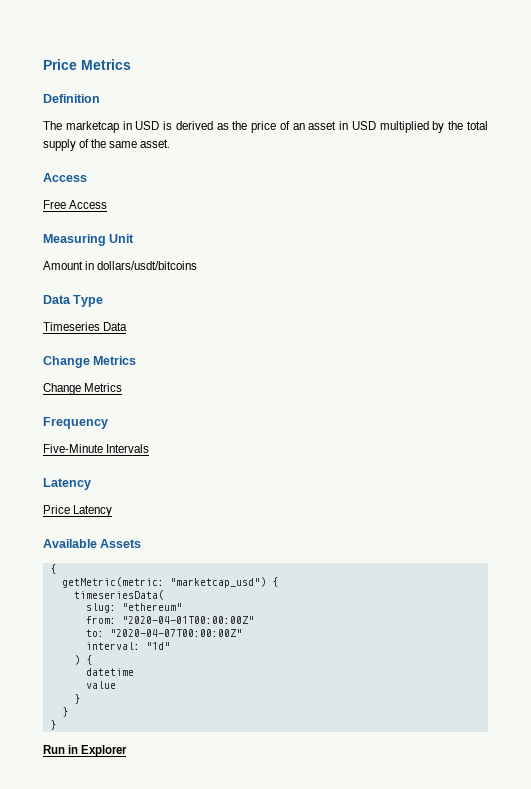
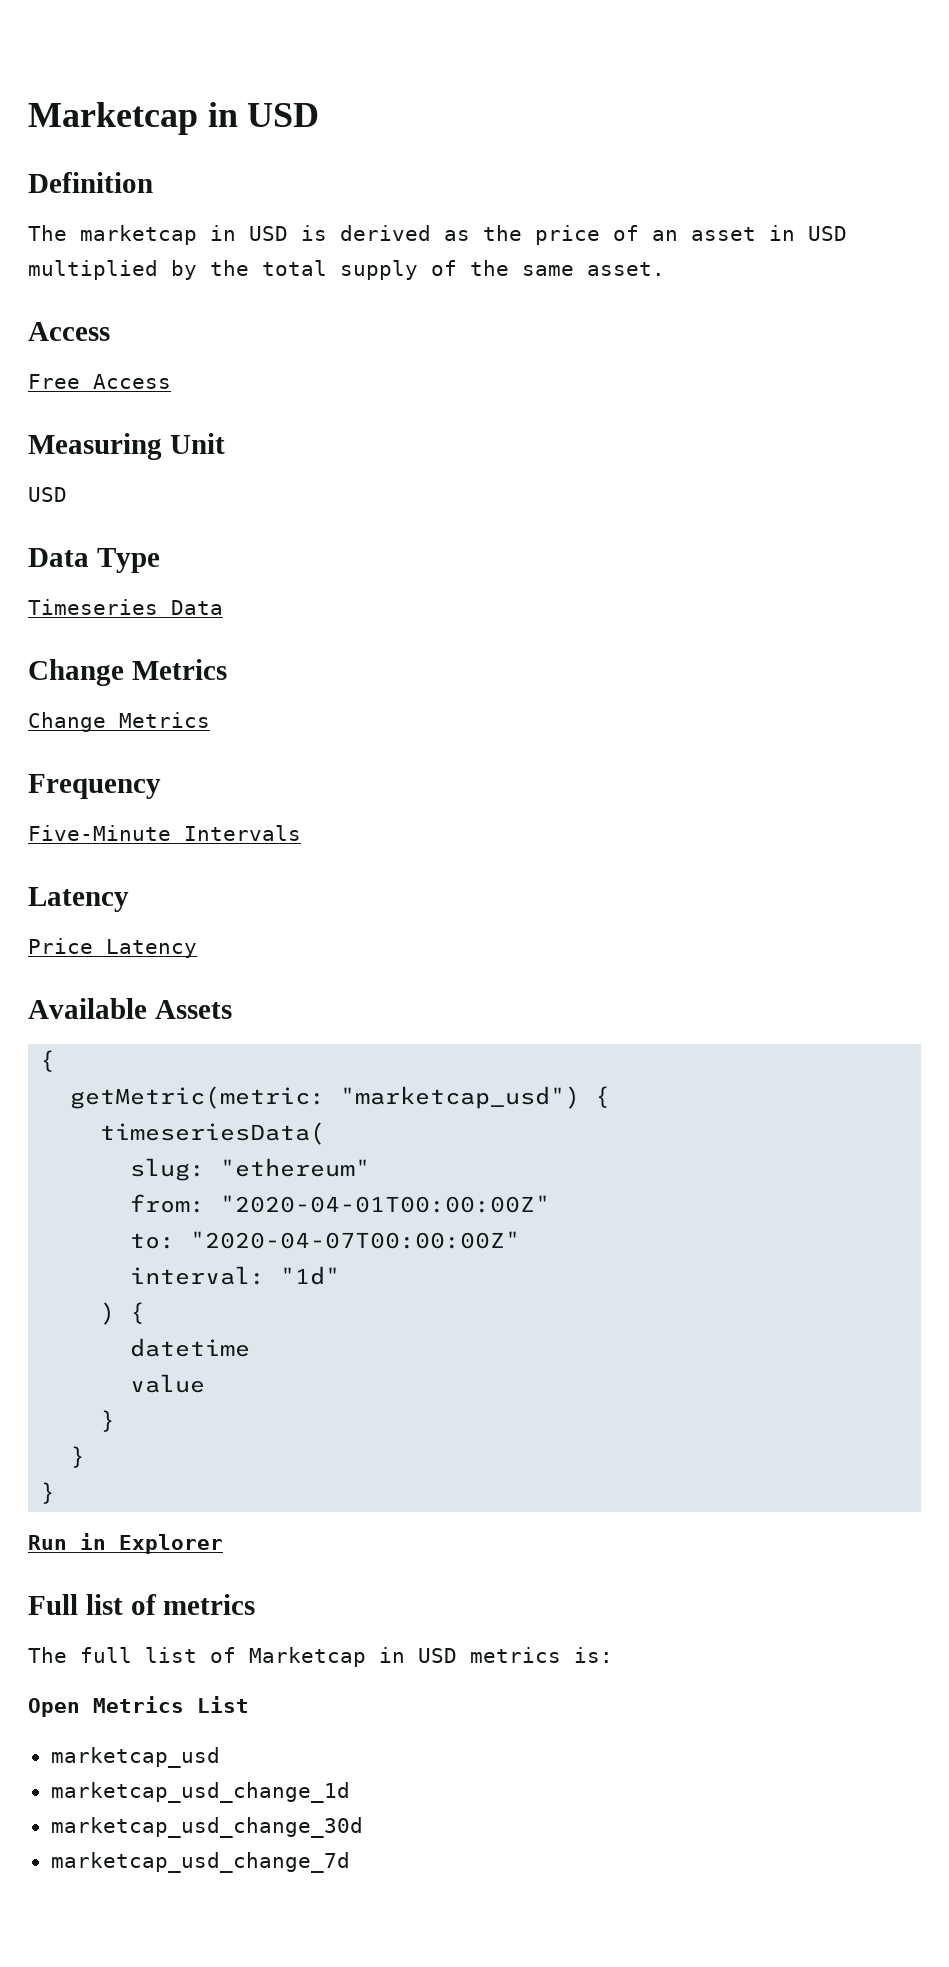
[43,59,131,70] Price Metrics -> [28,102,320,135] Marketcap in USD
[43,261,198,270] Amount in dollars/usdt/bitcoins -> [28,487,67,502] USD
(128, 751) none -> [28,1594,256,1615] [28,1647,613,1667] [28,1696,249,1717] [50,1747,220,1768] [50,1782,350,1803] [50,1817,363,1838] [50,1852,350,1873] // Full list of metrics // The full list of Marketcap in USD metrics is: // Open Metrics List // marketcap_usd // marketcap_usd_change_1d // marketcap_usd_change_30d // marketcap_usd_change_7d

